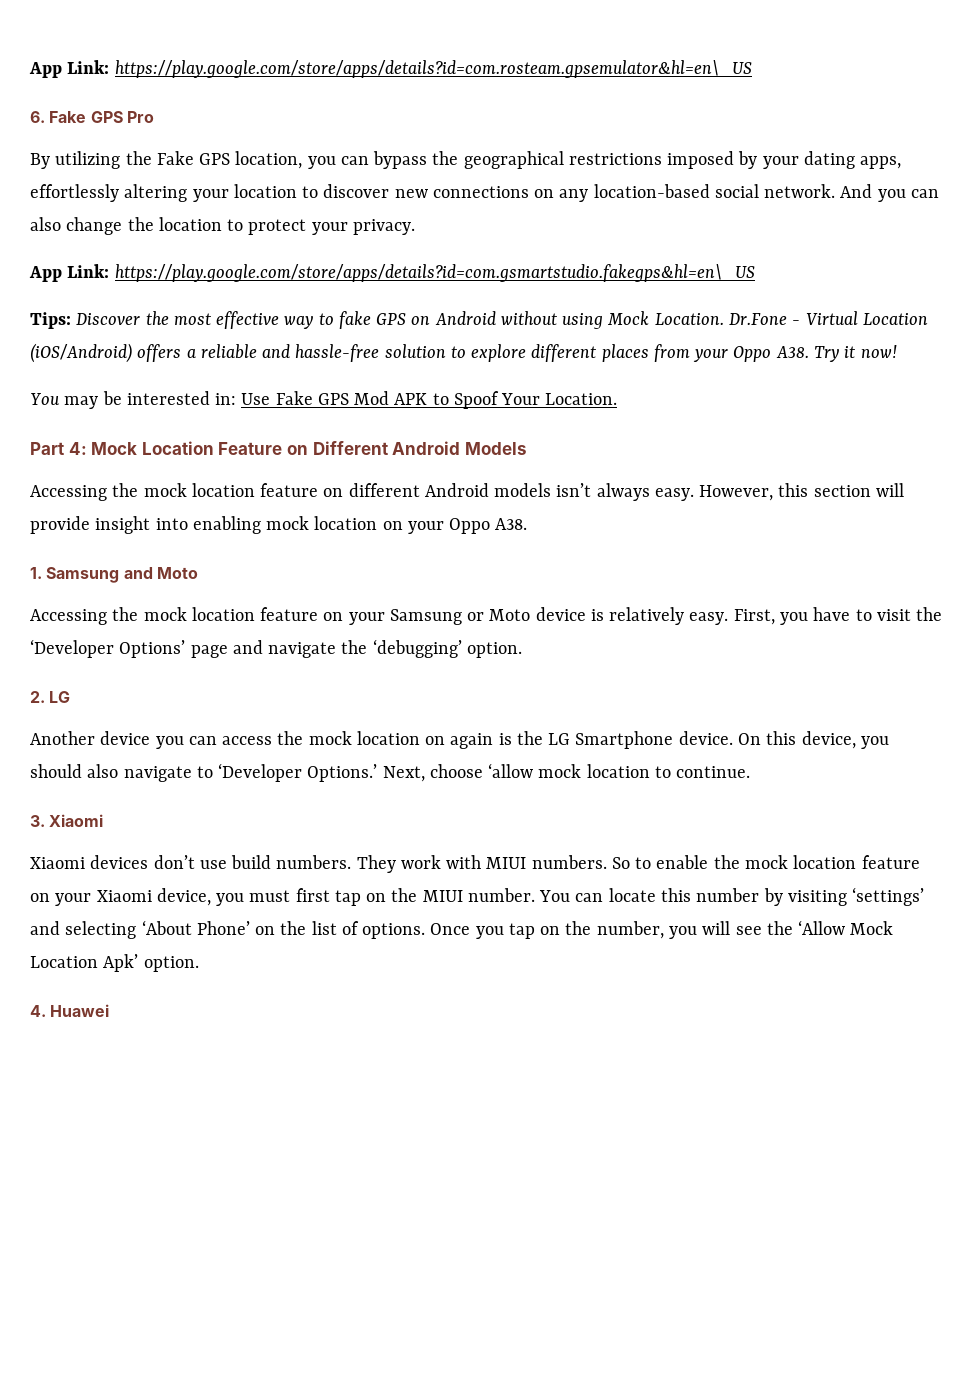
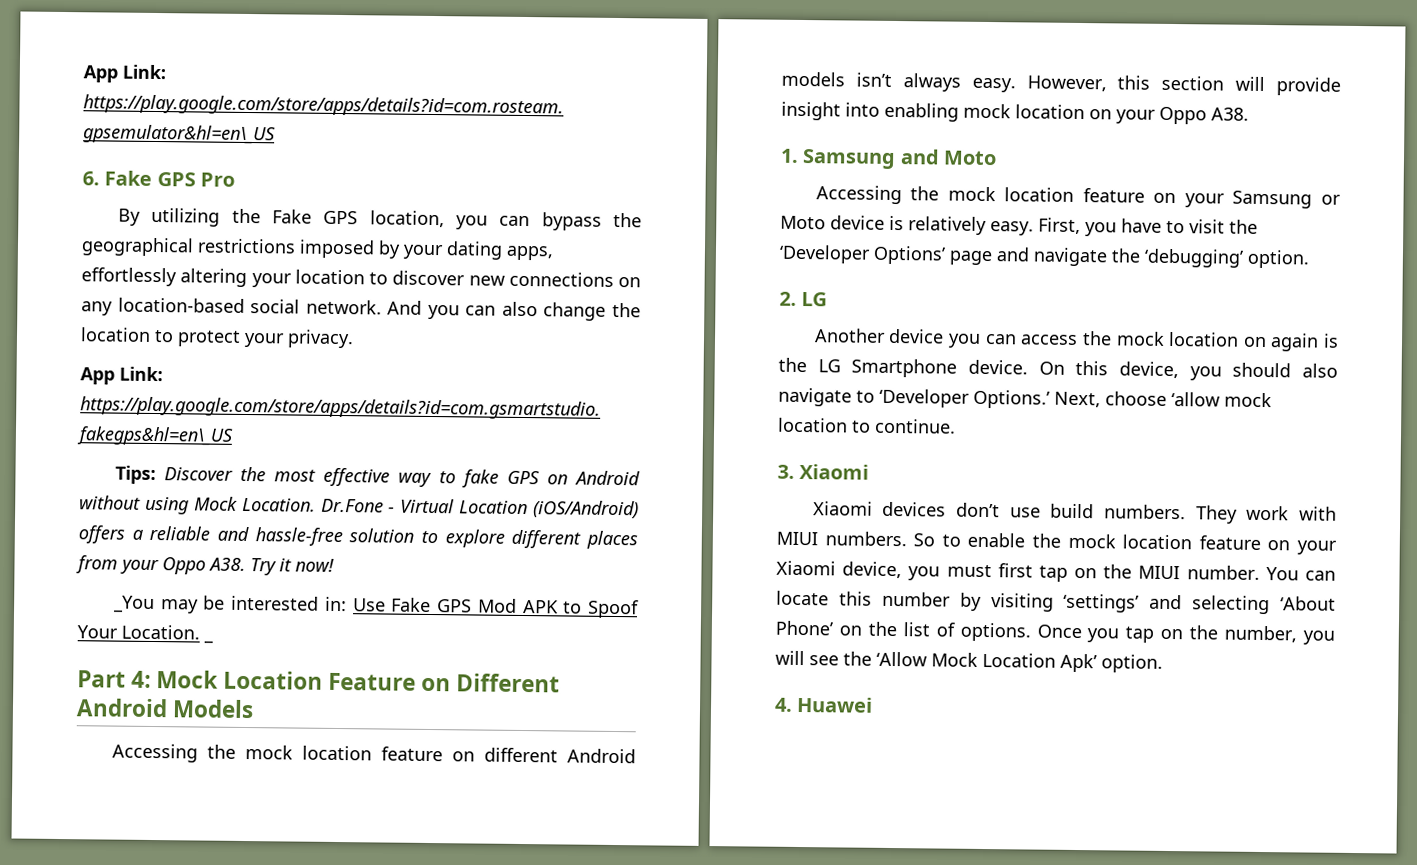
[30,393,60,405] You -> [112,595,155,614] _You
(618, 399) none -> [203,639,214,644] _

